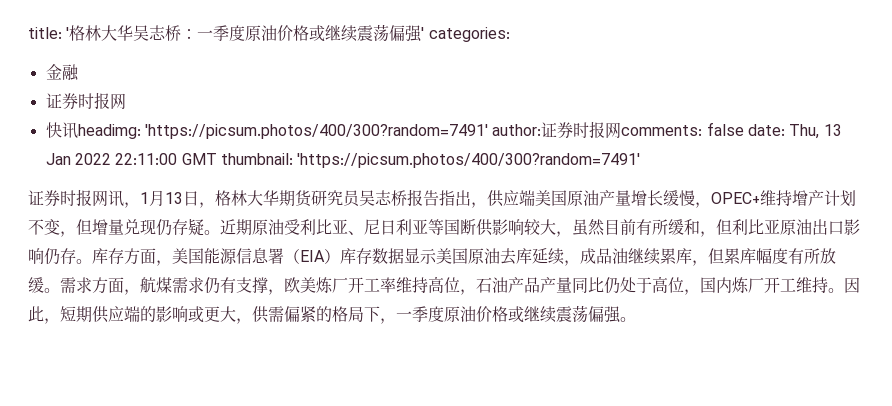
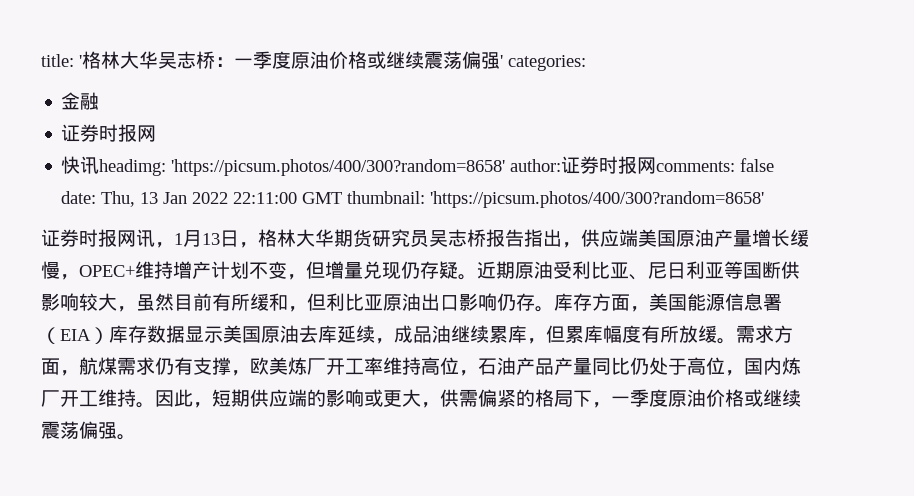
[144,124,488,139] 'https://picsum.photos/400/300?random=7491' -> [171,159,506,176] 'https://picsum.photos/400/300?random=8658'
[297,153,641,168] 'https://picsum.photos/400/300?random=7491' -> [430,191,765,208] 'https://picsum.photos/400/300?random=8658'

